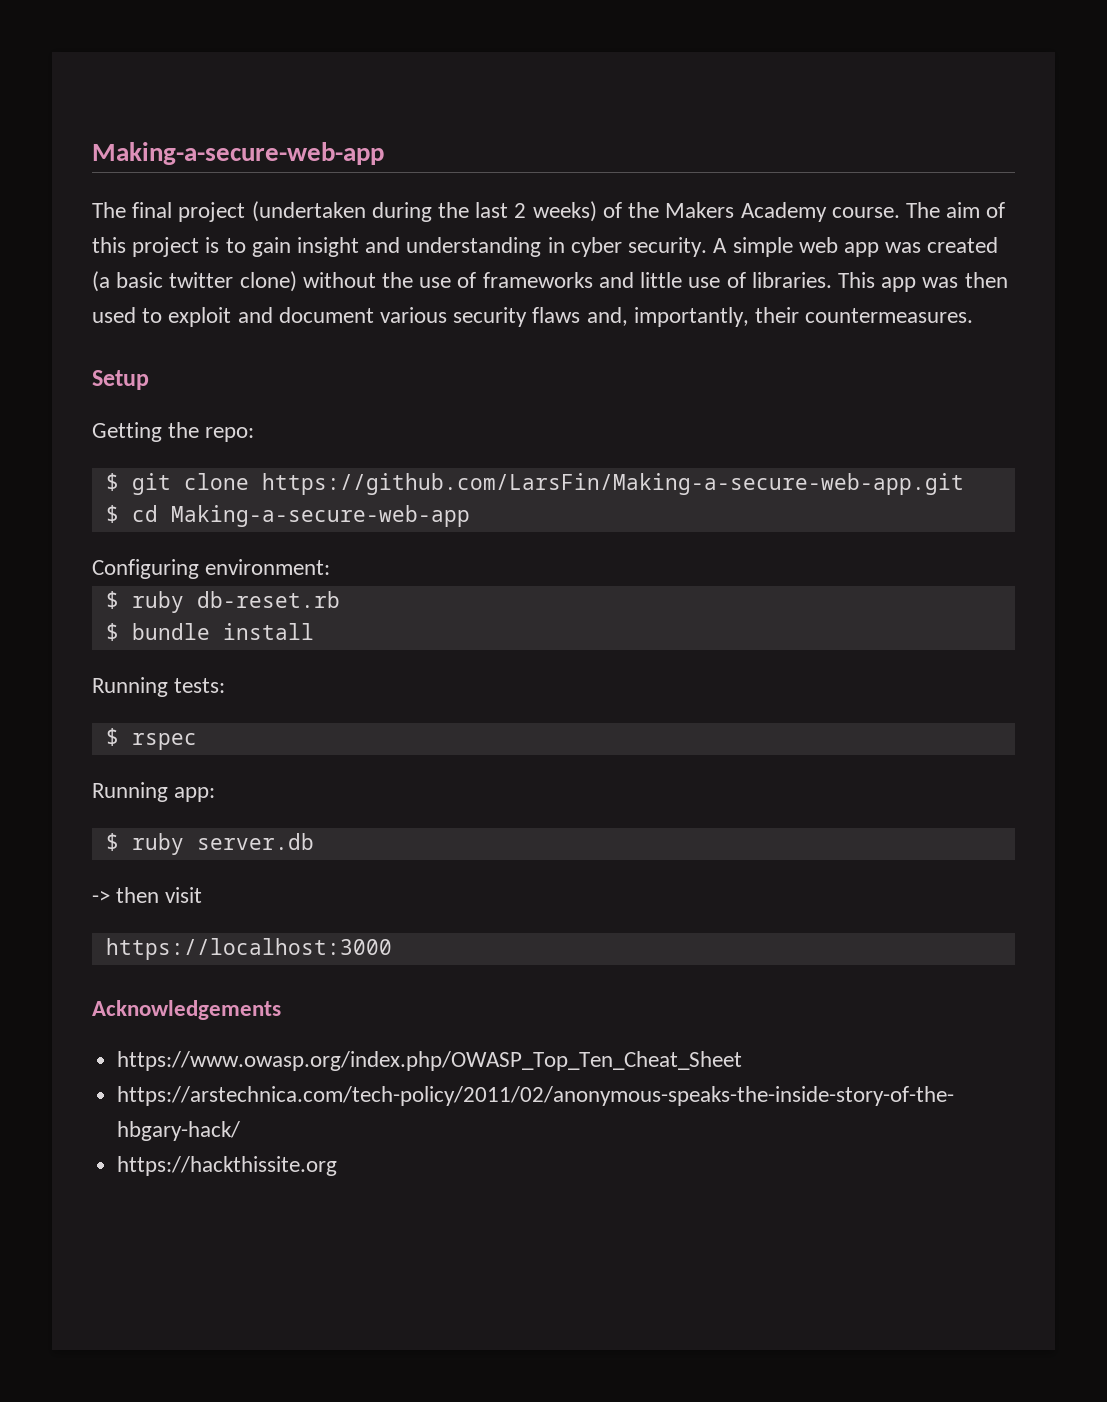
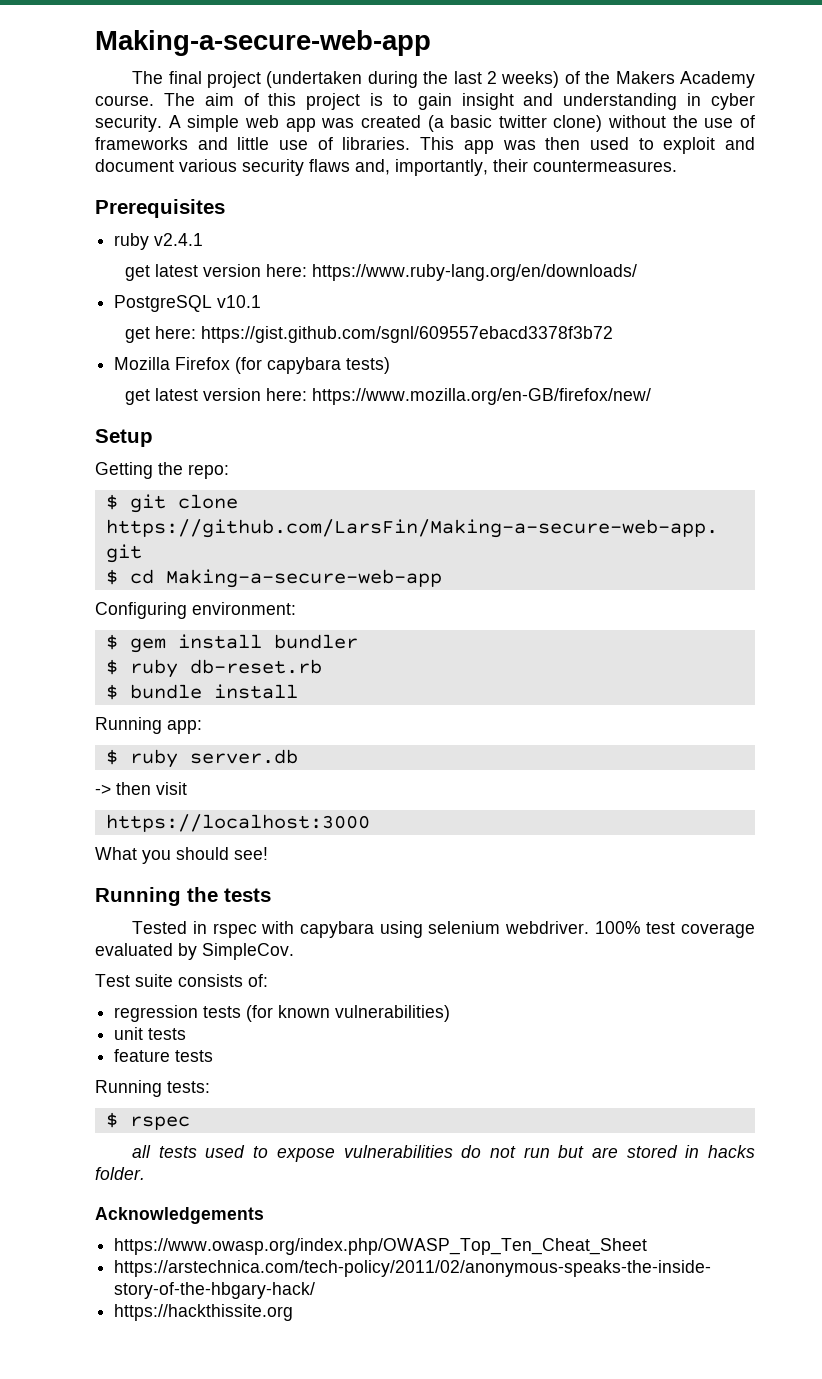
(974, 315) none -> [95,199,225,218] [114,233,204,250] [124,264,637,281] [114,295,262,312] [124,326,613,343] [114,357,391,374] [124,388,651,405] // Prerequisites // ruby v2.4.1 // get latest version here: https://www.ruby-lang.org/en/downloads/ // PostgreSQL v10.1 // get here: https://gist.github.com/sgnl/609557ebacd3378f3b72 // Mozilla Firefox (for capybara tests) // get latest version here: https://www.mozilla.org/en-GB/firefox/new/
(331, 567) none -> [105,634,358,653] // $ gem install bundler
[92,677,226,697] [105,728,197,750] // Running tests: // $ rspec -> (298, 691) none
(392, 949) none -> [95,847,268,864] [95,887,271,906] [132,921,755,938] [95,943,294,960] [95,974,268,987] [114,1005,451,1022] [114,1027,187,1040] [114,1049,214,1062] [95,1080,210,1097] [105,1112,190,1130] [132,1145,755,1162] [95,1167,145,1180] // What you should see! // Running the tests // Tested in rspec with capybara using selenium webdriver. 100% test coverage evaluated by SimpleCov. // Test suite consists of: // regression tests (for known vulnerabilities) // unit tests // feature tests // Running tests: // $ rspec // all tests used to expose vulnerabilities do not run but are stored in hacks folder.

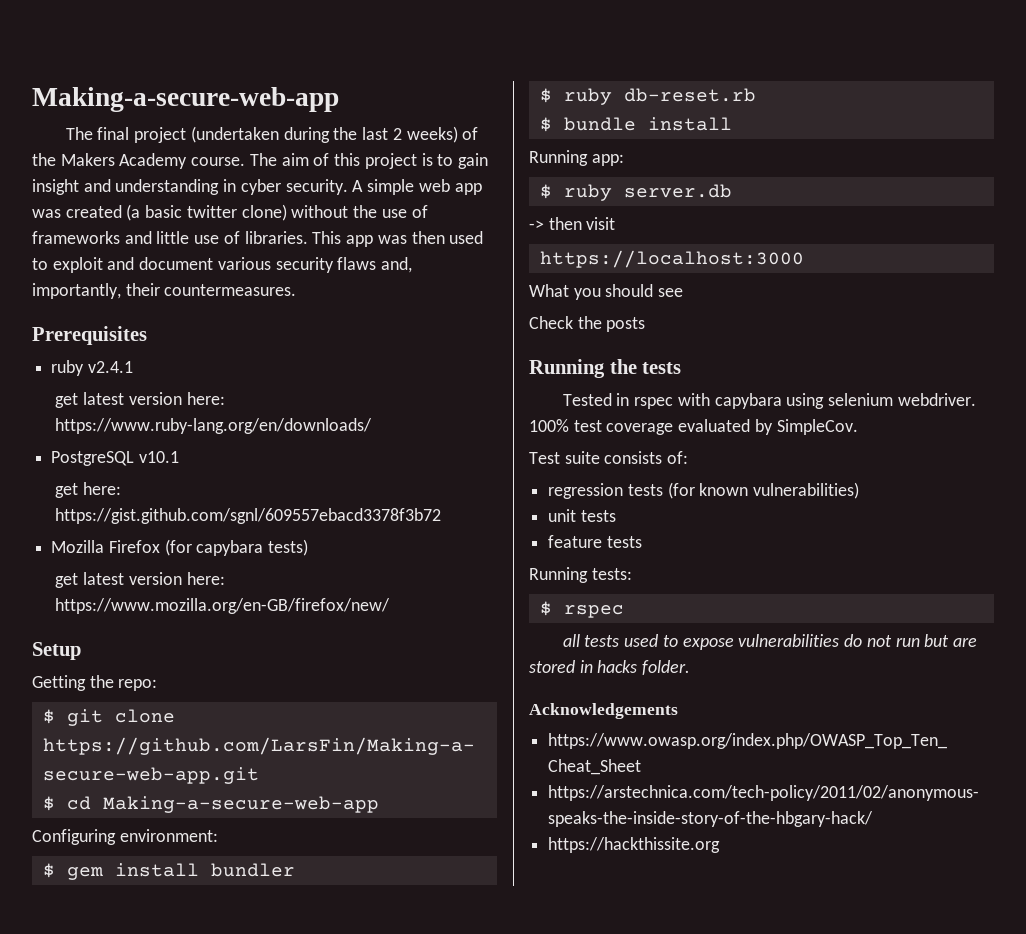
[234,847,268,860] see! -> [658,288,684,297] [529,316,646,332] see // Check the posts

